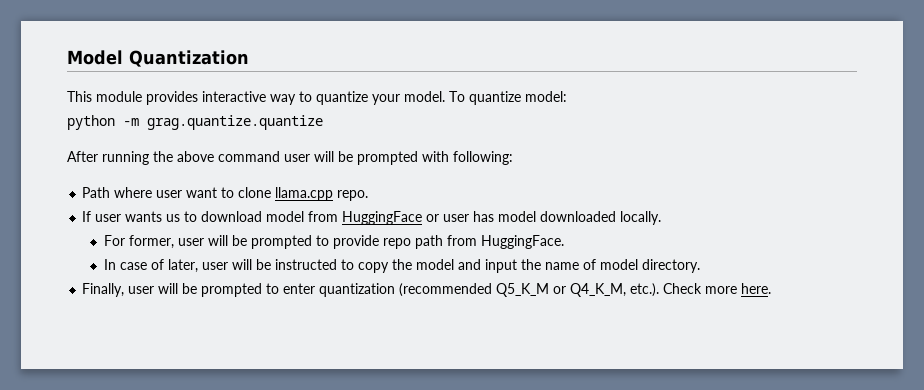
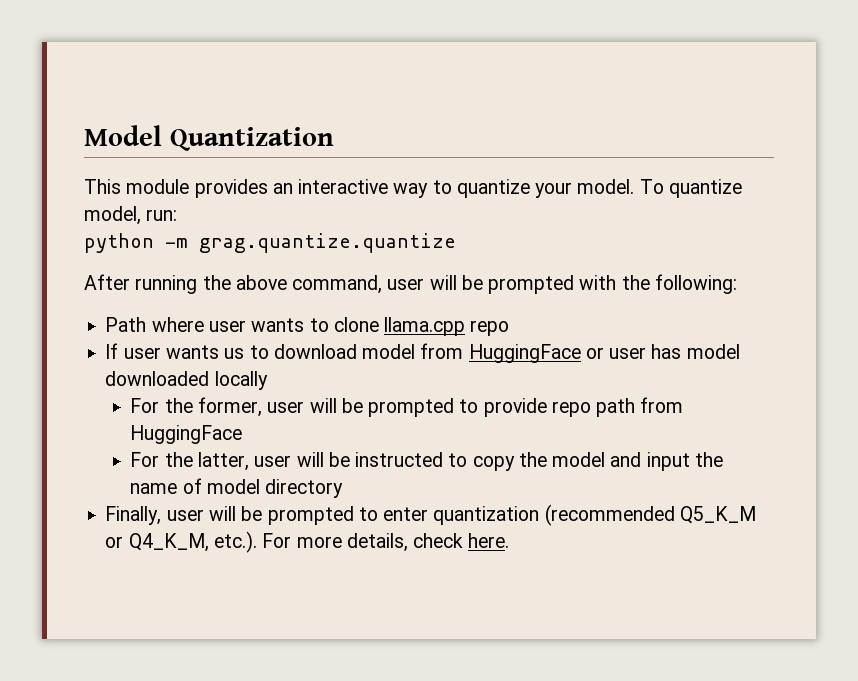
(198, 98) none -> [272,183,293,194] an
[525,91,567,102] model: -> [84,206,178,225] model, run:
[218,151,280,162] command -> [292,275,383,294] command,
(449, 156) none -> [621,275,650,290] the
[186,187,218,198] want -> [251,318,305,332] wants
[337,190,369,201] repo. -> [470,320,510,336] repo
[620,211,662,225] [103,235,125,246] locally. // For -> [214,371,268,390] [130,398,193,413] locally // For the
[480,235,564,249] [103,259,198,273] HuggingFace. // In case of later, -> [130,425,243,444] [130,452,249,471] HuggingFace // For the latter,
[641,259,700,273] directory. -> [265,479,344,498] directory
[663,283,738,294] Check more -> [262,533,464,552] For more details, check

